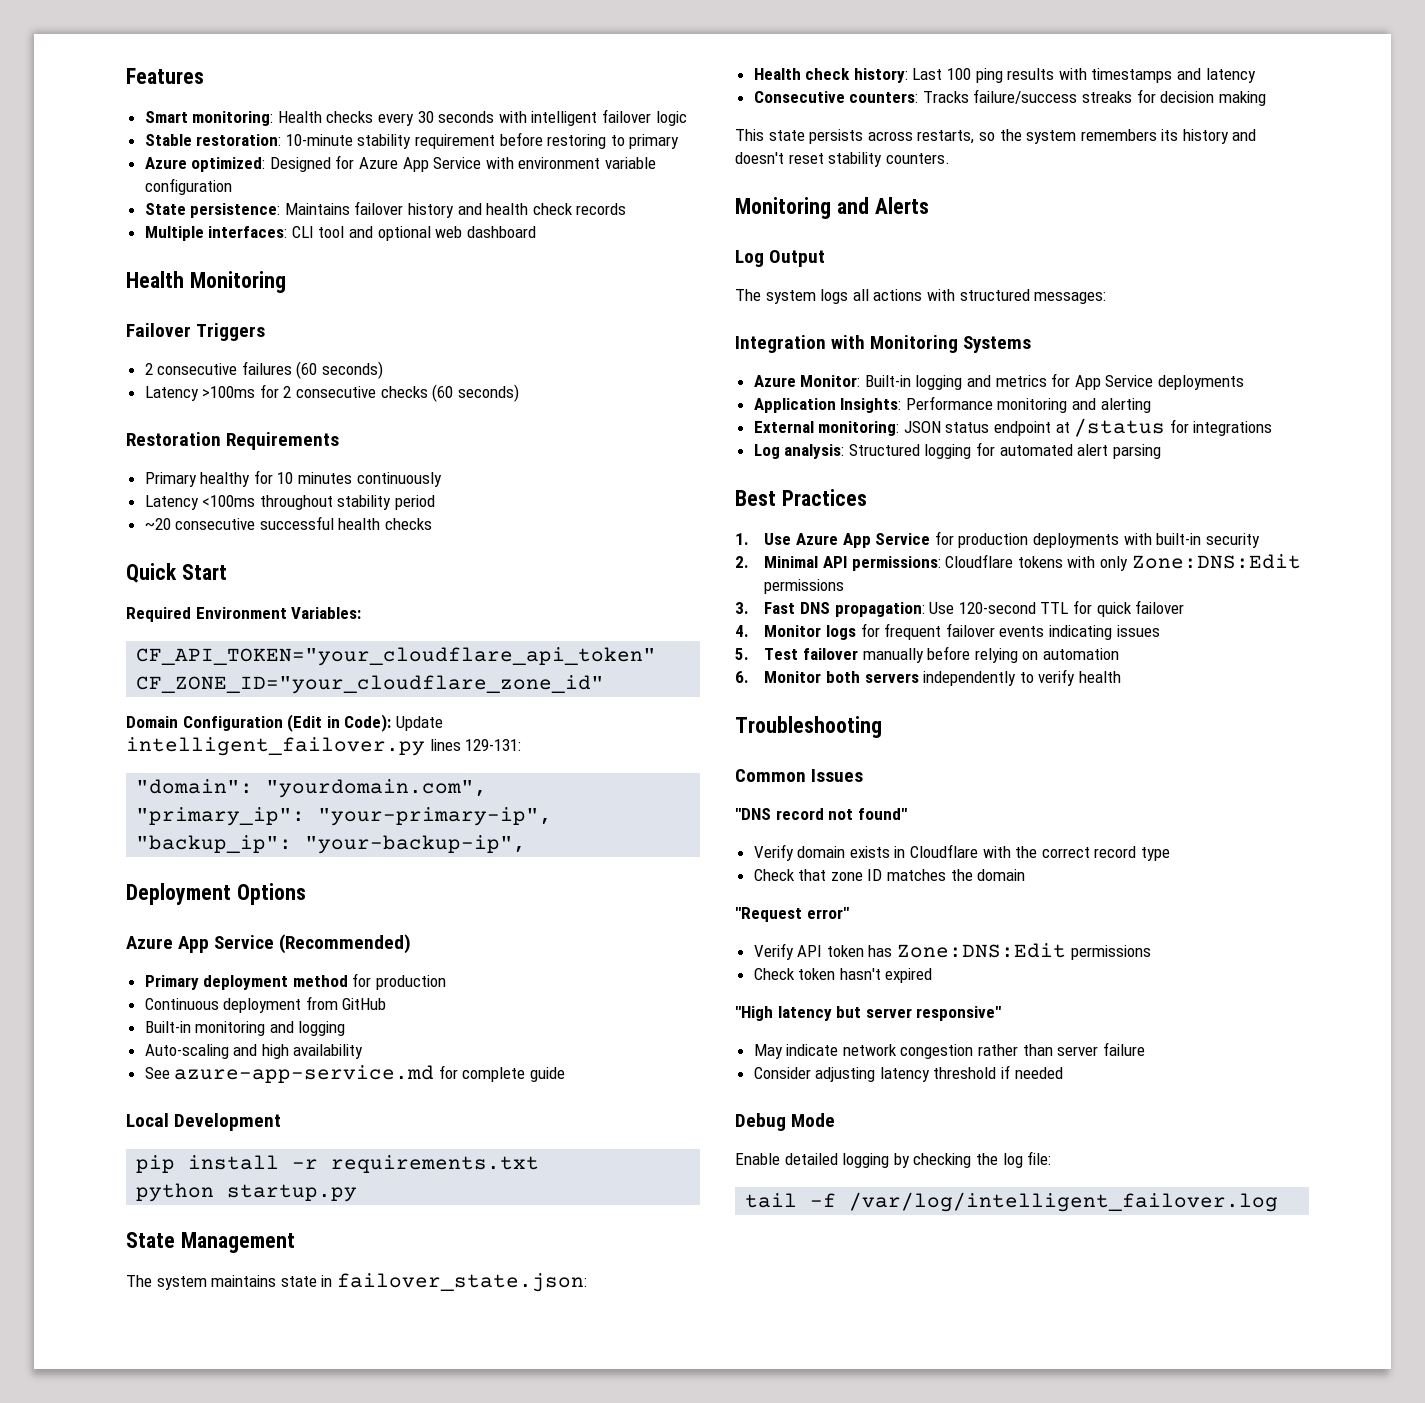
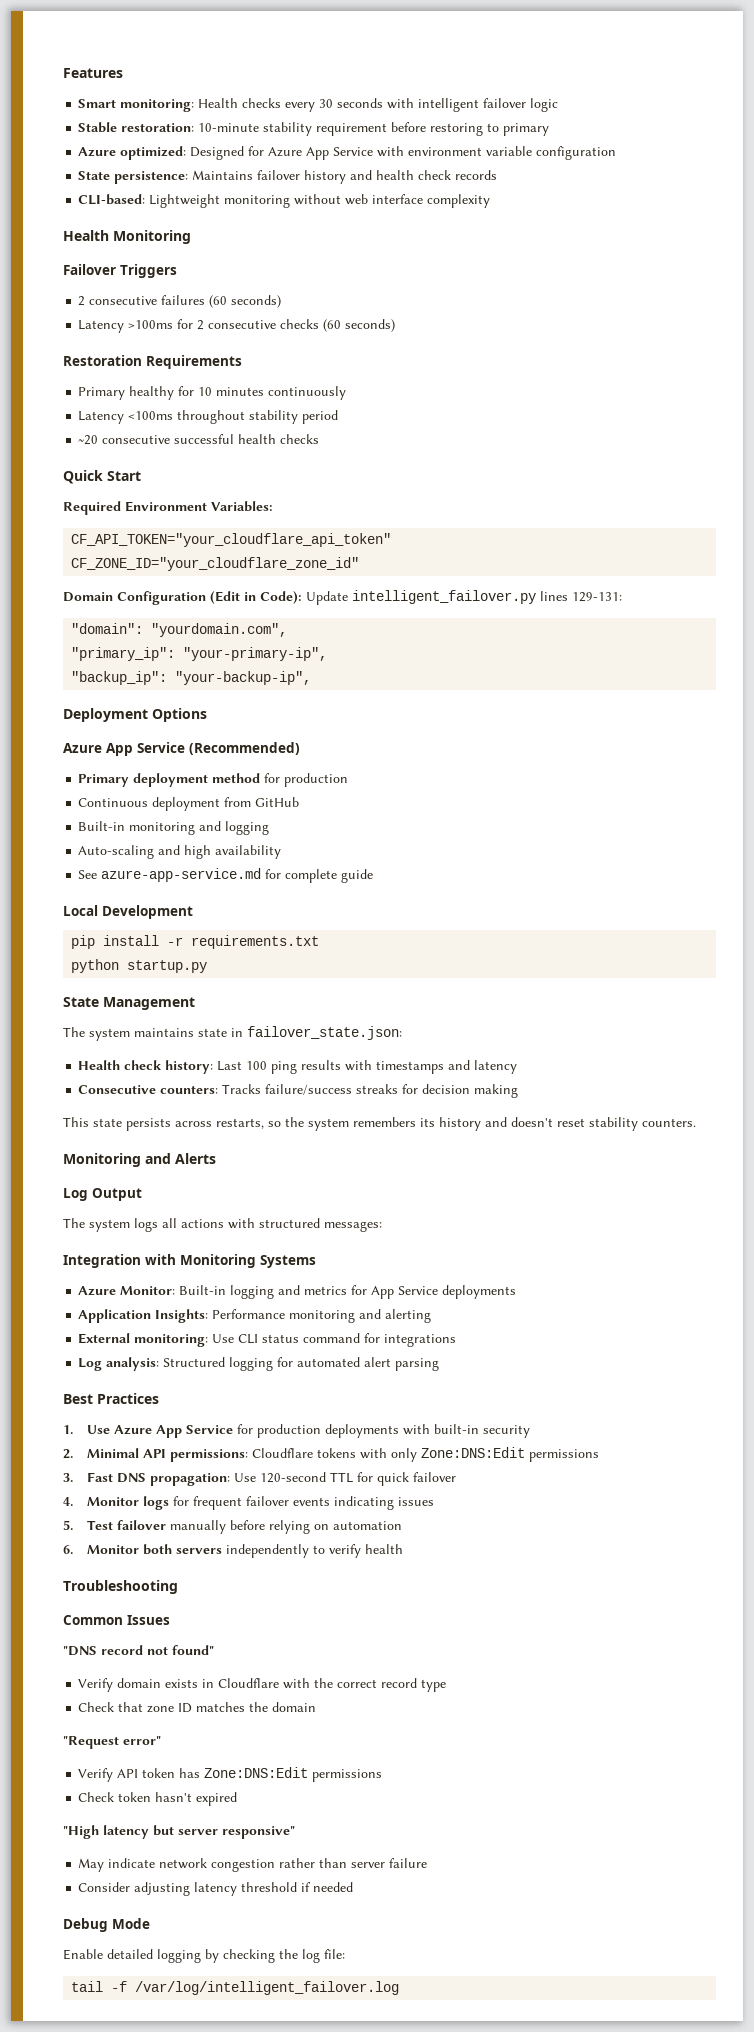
[144,226,536,241] Multiple interfaces: CLI tool and optional web dashboard -> [78,194,491,208] CLI-based: Lightweight monitoring without web interface complexity
[903,418,1166,437] JSON status endpoint at /status -> [212,1333,361,1344] Use CLI status command

